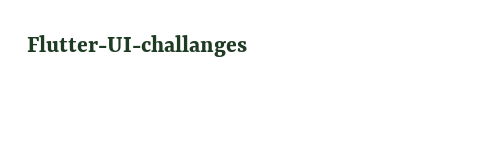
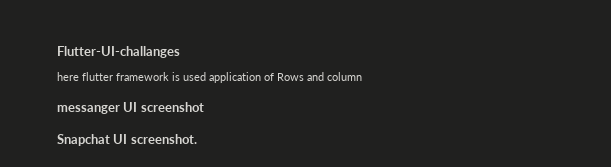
(247, 46) none -> [57,72,362,83] [57,102,204,114] [57,134,197,146] // here flutter framework is used application of Rows and column // messanger UI screenshot // Snapchat UI screenshot.

